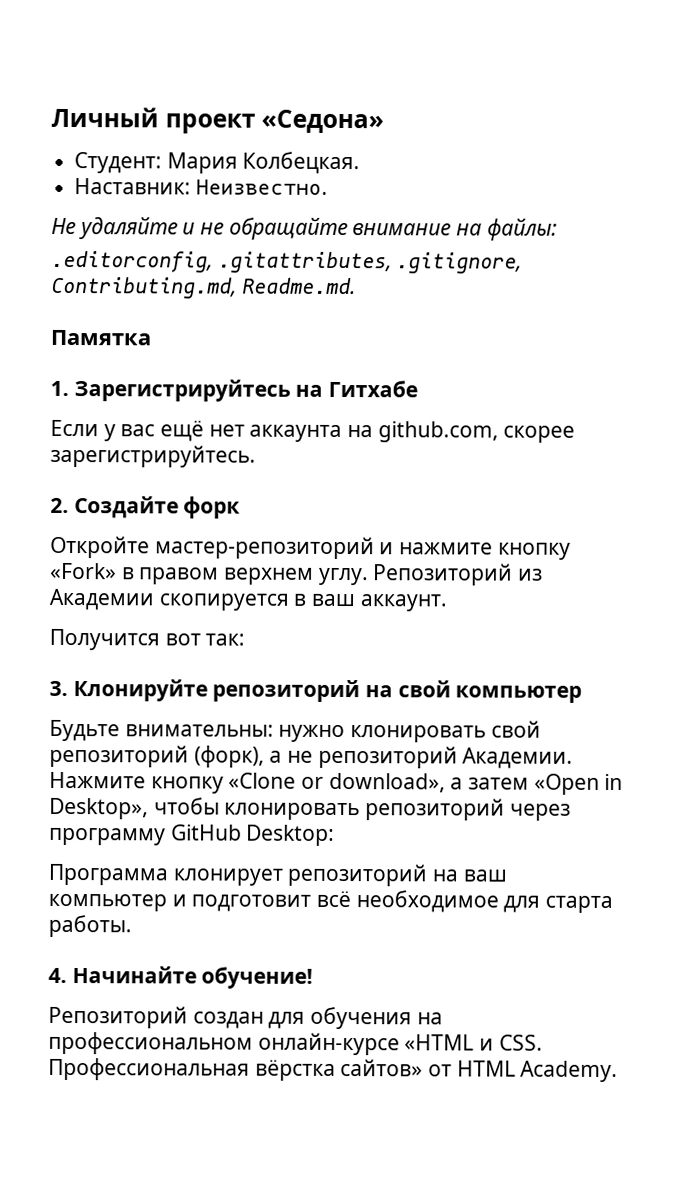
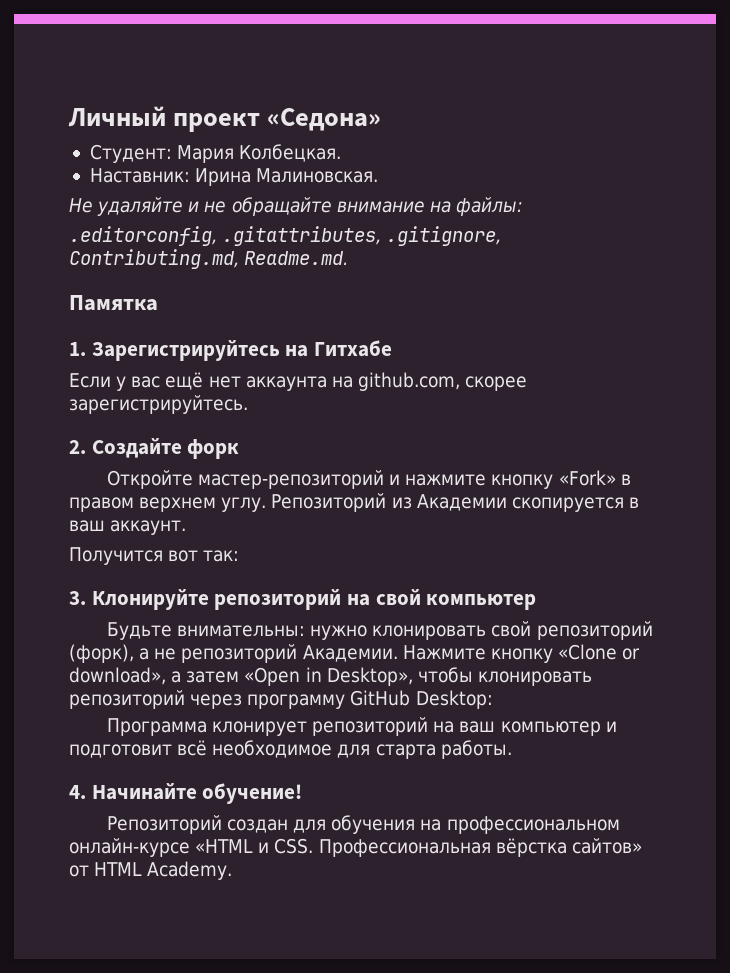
[195,179,328,195] Неизвестно. -> [195,168,379,186] Ирина Малиновская.

